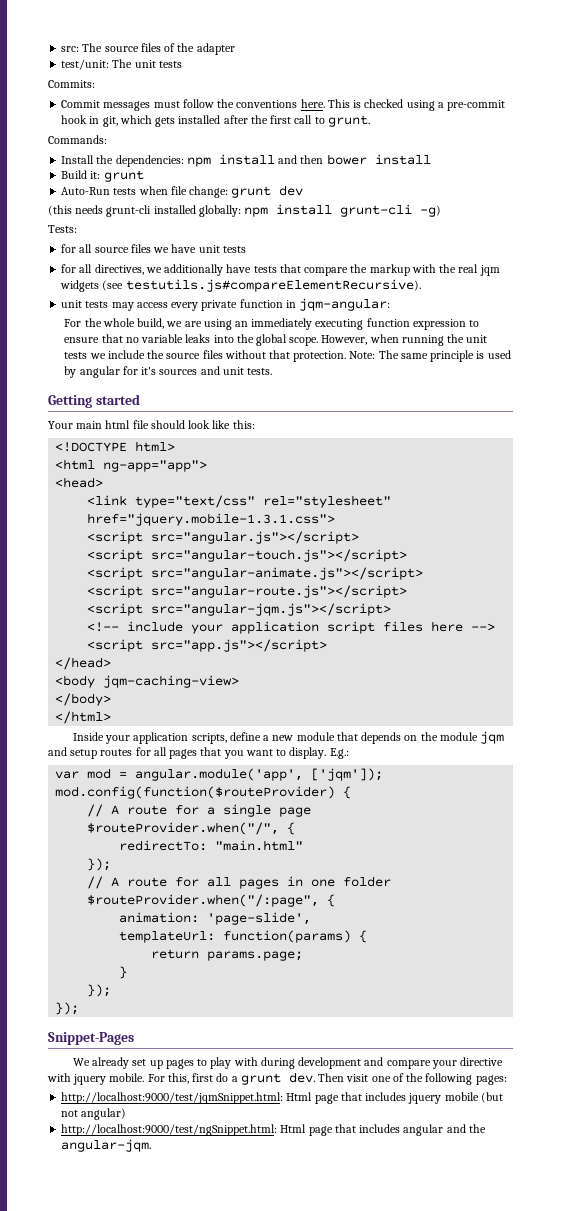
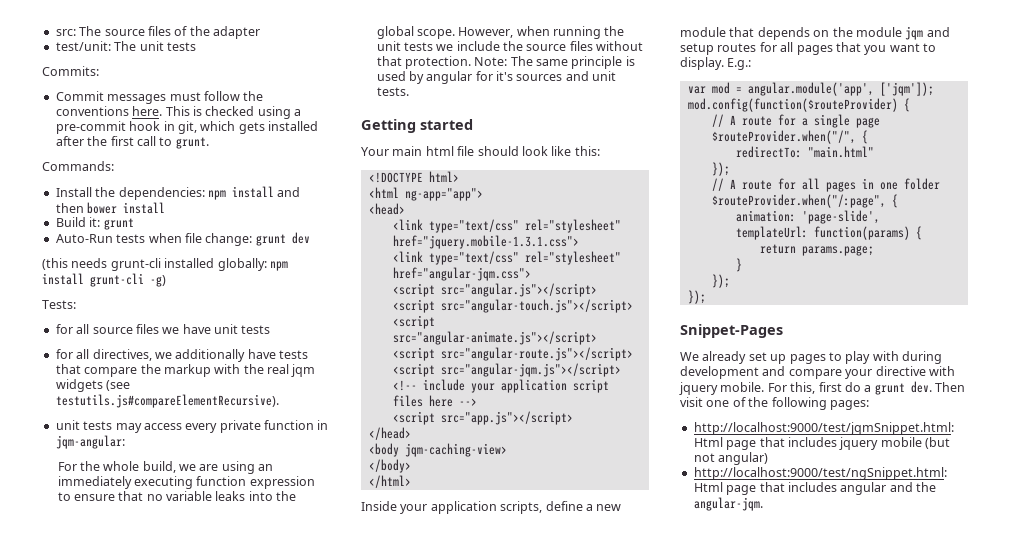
(336, 519) none -> [392,251,621,265] [392,267,531,281] // <link type="text/css" rel="stylesheet" href="angular-jqm.css">

